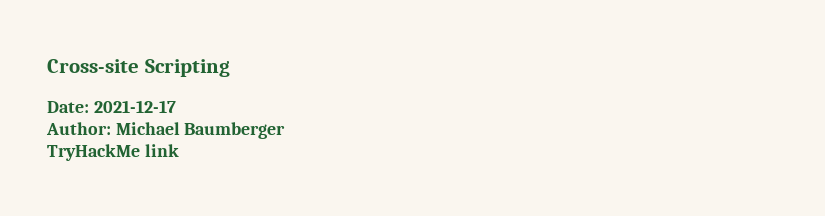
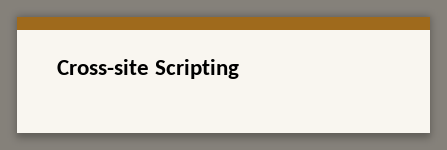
[47,100,176,113] [46,122,286,139] [47,144,179,161] // Date: 2021-12-17 // Author: Michael Baumberger // TryHackMe link -> (240, 69) none

